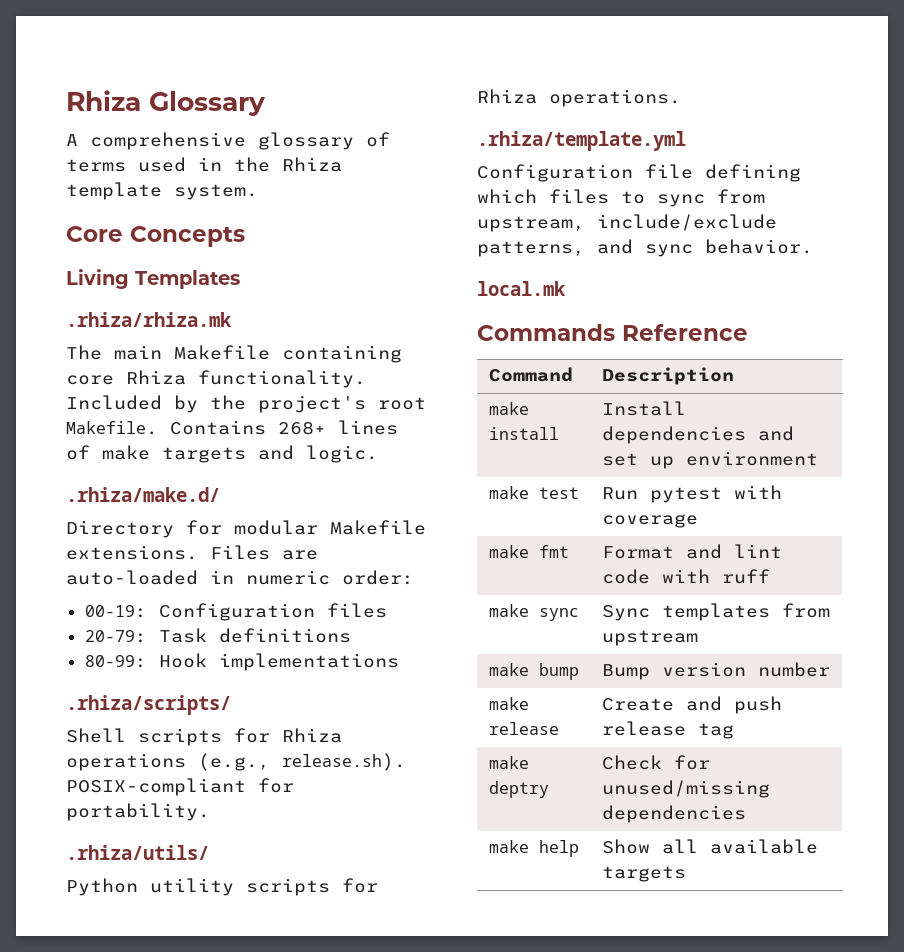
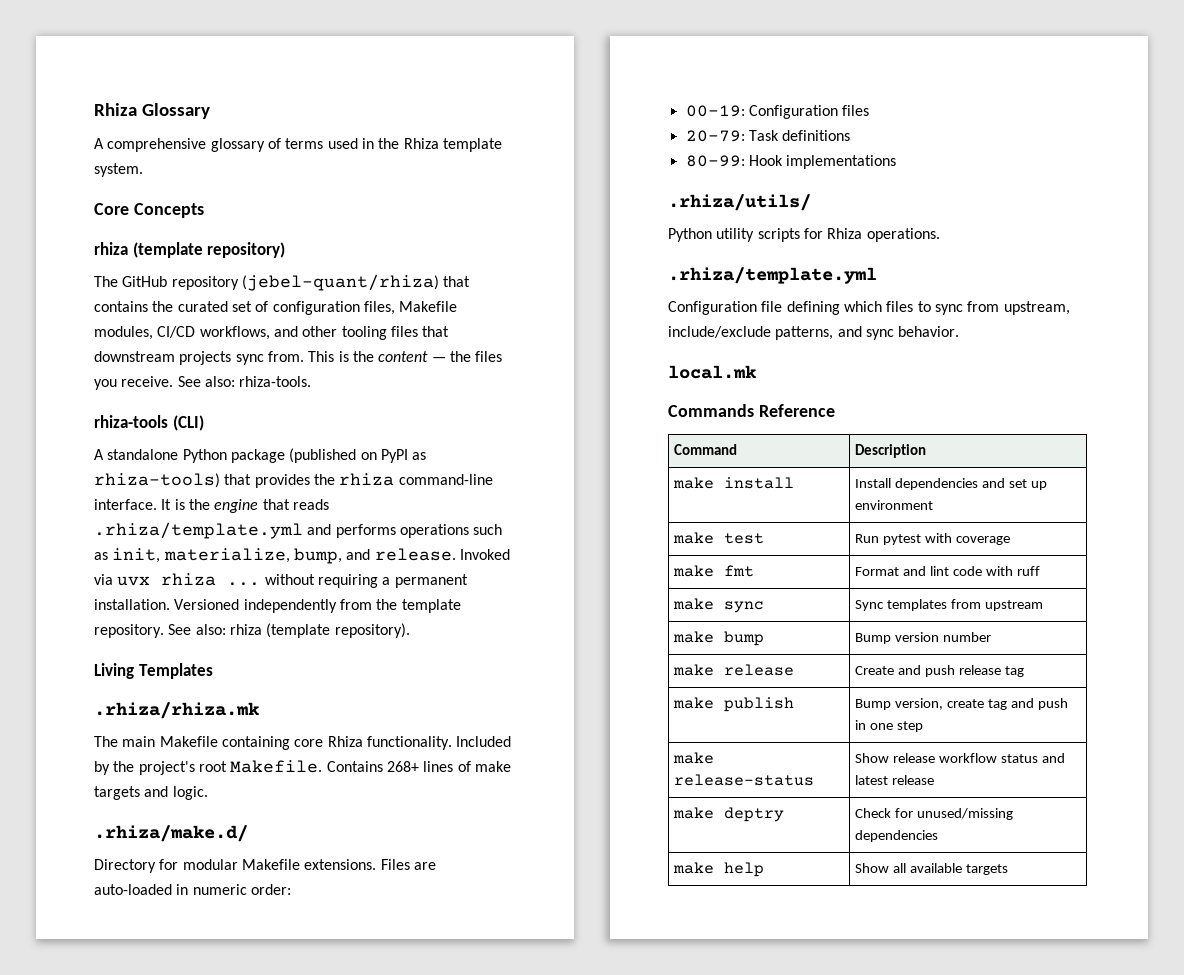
(245, 236) none -> [94,242,286,258] [94,274,471,291] [94,301,458,315] [94,326,450,340] [94,351,503,365] [94,376,312,390] [94,415,204,431] [94,448,427,463] [94,473,493,488] [94,499,329,513] [94,522,503,539] [94,548,510,564] [94,573,468,588] [94,599,461,613] [94,623,410,638] // rhiza (template repository) // The GitHub repository (jebel-quant/rhiza) that contains the curated set of configuration files, Makefile modules, CI/CD workflows, and other tooling files that downstream projects sync from. This is the content — the files you receive. See also: rhiza-tools. // rhiza-tools (CLI) // A standalone Python package (published on PyPI as rhiza-tools) that provides the rhiza command-line interface. It is the engine that reads .rhiza/template.yml and performs operations such as init, materialize, bump, and release. Invoked via uvx rhiza ... without requiring a permanent installation. Versioned independently from the template repository. See also: rhiza (template repository).
[66,695,231,715] [66,728,342,746] [66,753,406,771] [66,778,294,796] [66,803,210,821] // .rhiza/scripts/ // Shell scripts for Rhiza operations (e.g., release.sh). POSIX-compliant for portability. -> (897, 162) none
(734, 731) none -> [673,697,795,712] [855,698,1069,710] [855,720,924,732] [673,752,715,764] [674,774,815,786] [855,753,1066,763] [855,775,935,785] // make publish | Bump version, create tag and push in one step // make release-status | Show release workflow status and latest release

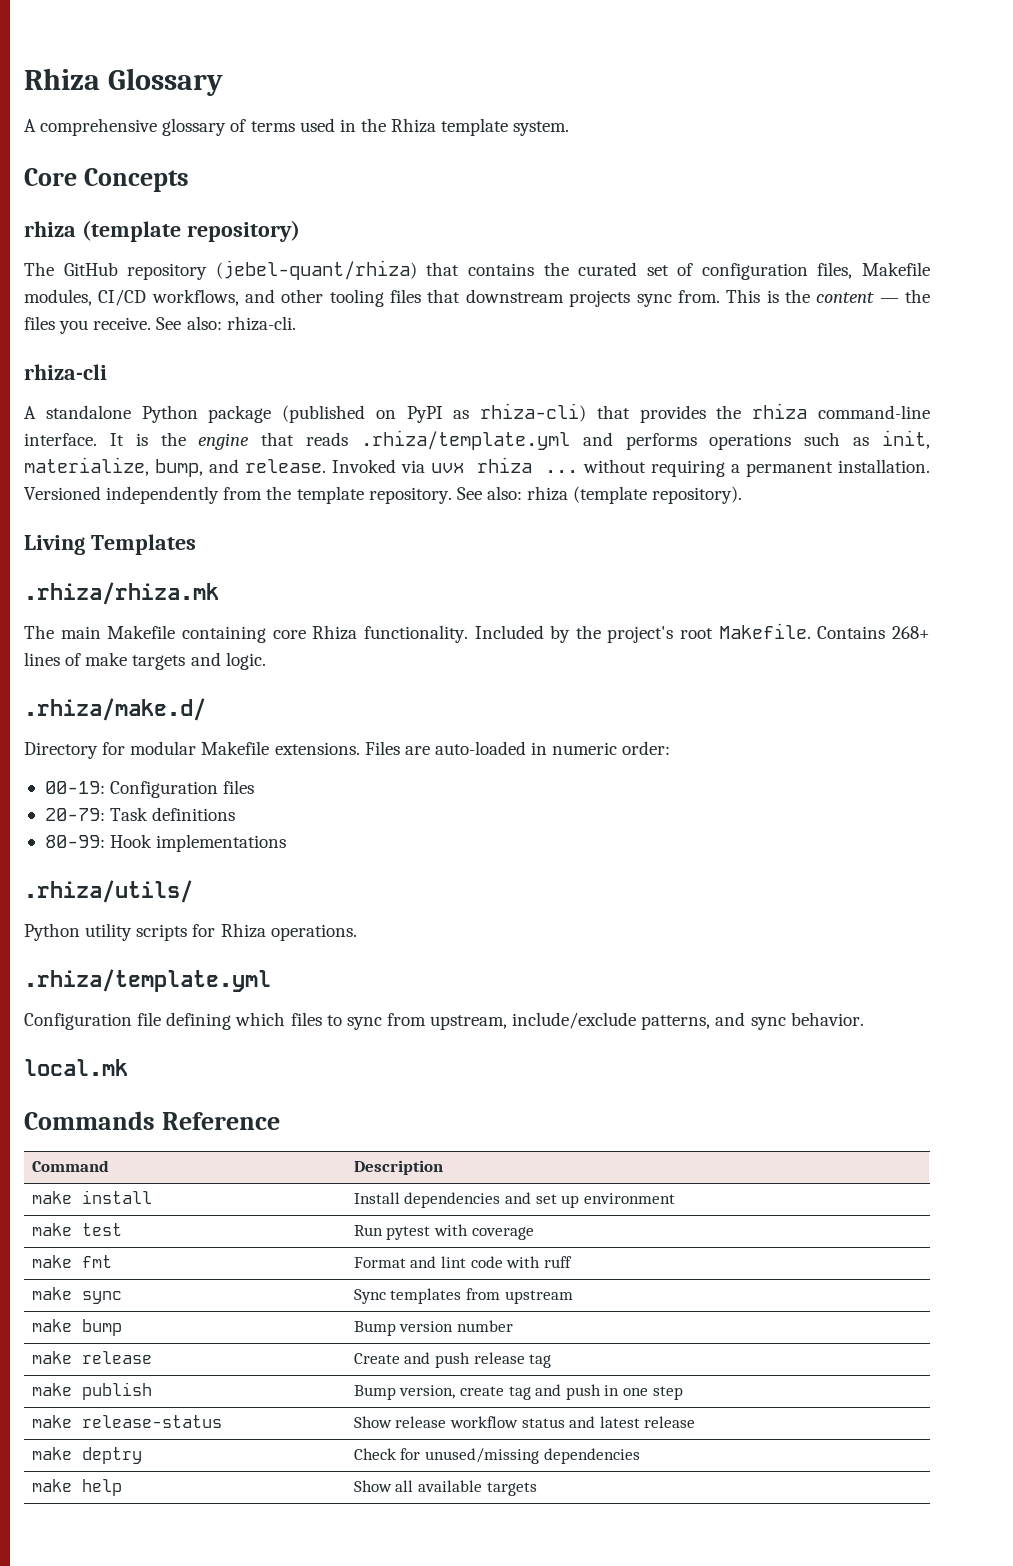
[239,376,312,387] [94,415,204,431] rhiza-tools. // rhiza-tools (CLI) -> [226,316,296,331] [24,364,107,380] rhiza-cli. // rhiza-cli
[94,473,220,488] rhiza-tools) -> [480,403,587,422] rhiza-cli)

